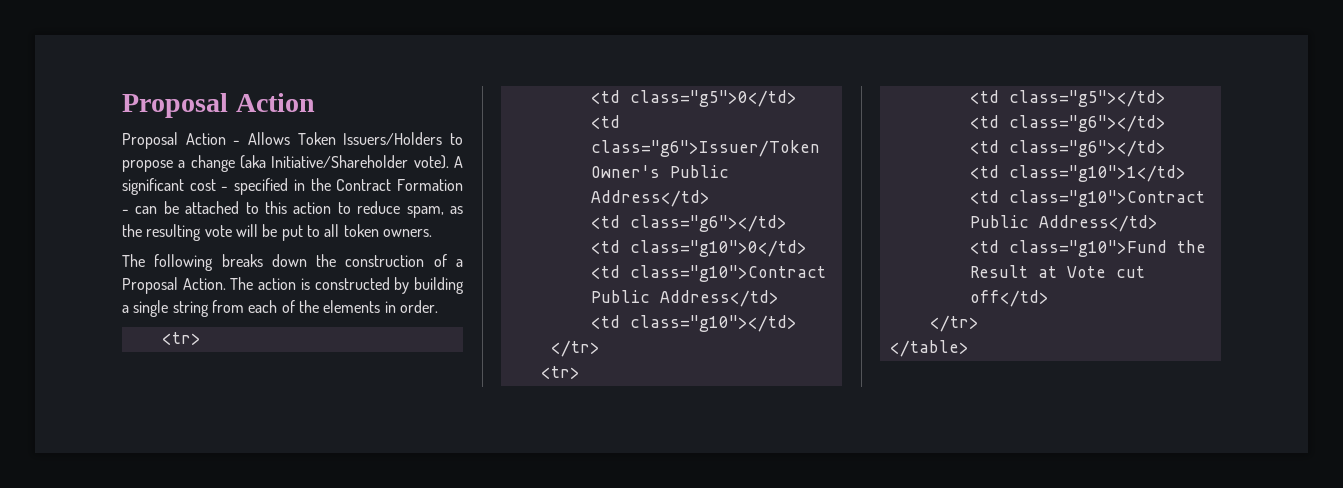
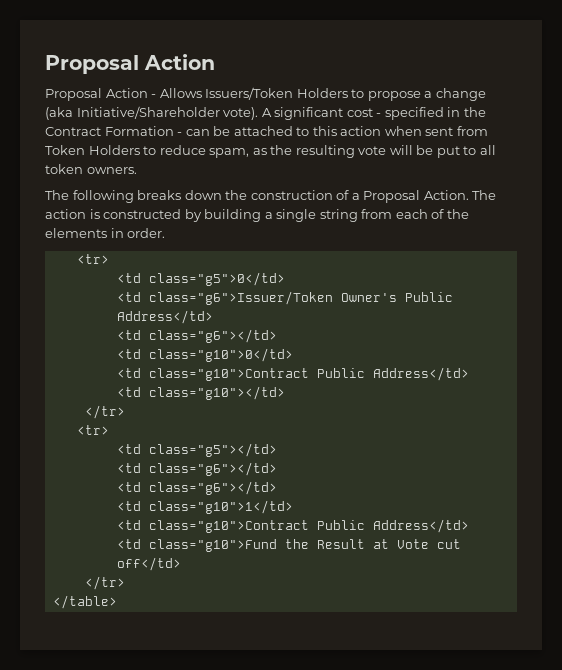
[297,132,443,145] Token Issuers/Holders -> [205,87,348,100] Issuers/Token Holders
(332, 208) none -> [384,126,488,136] [45,145,140,155] when sent from Token Holders

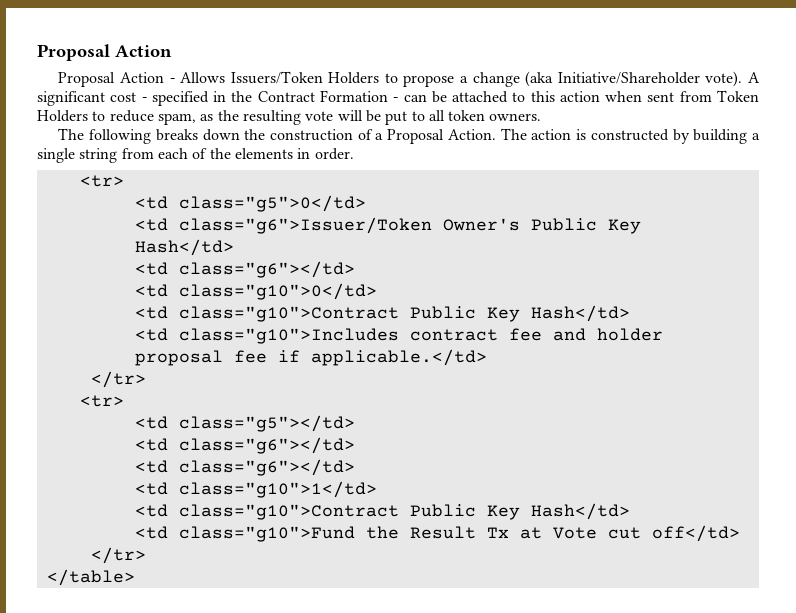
[116,310,213,324] Address</td> -> [607,219,641,234] [134,239,234,256] Key Hash</td>
[372,367,469,381] [116,386,285,400] Address</td> // <td class="g10"></td> -> [486,305,630,322] [134,328,663,344] [134,349,487,366] Key Hash</td> // <td class="g10">Includes contract fee and holder proposal fee if applicable.</td>
[372,519,469,533] Address</td> -> [486,503,630,520] Key Hash</td>
(365, 544) none -> [486,527,509,538] Tx

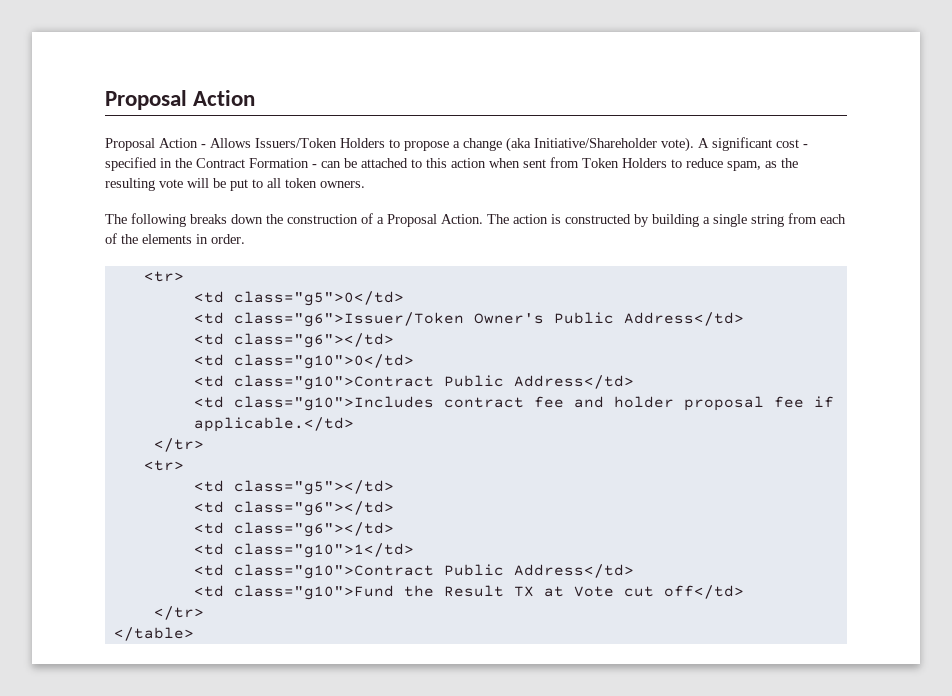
[607,219,641,234] [134,239,234,256] Key Hash</td> -> [623,312,744,326] Address</td>
[486,305,630,322] Key Hash</td> -> [513,375,634,389] Address</td>
[486,503,630,520] Key Hash</td> -> [513,564,634,578] Address</td>
[486,527,509,538] Tx -> [513,586,534,597] TX

